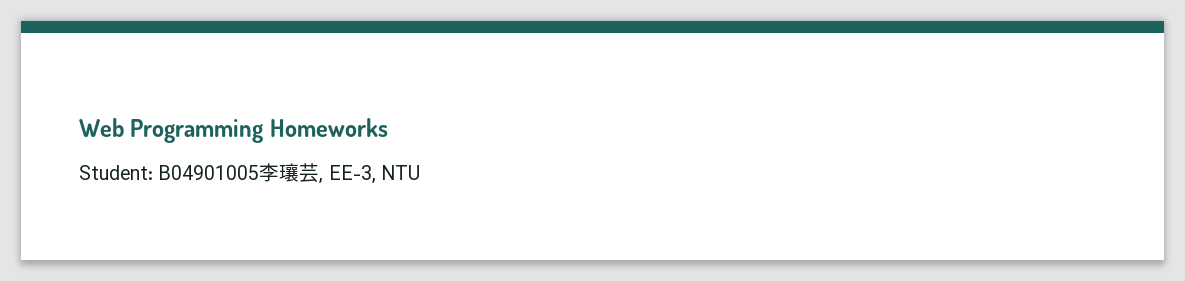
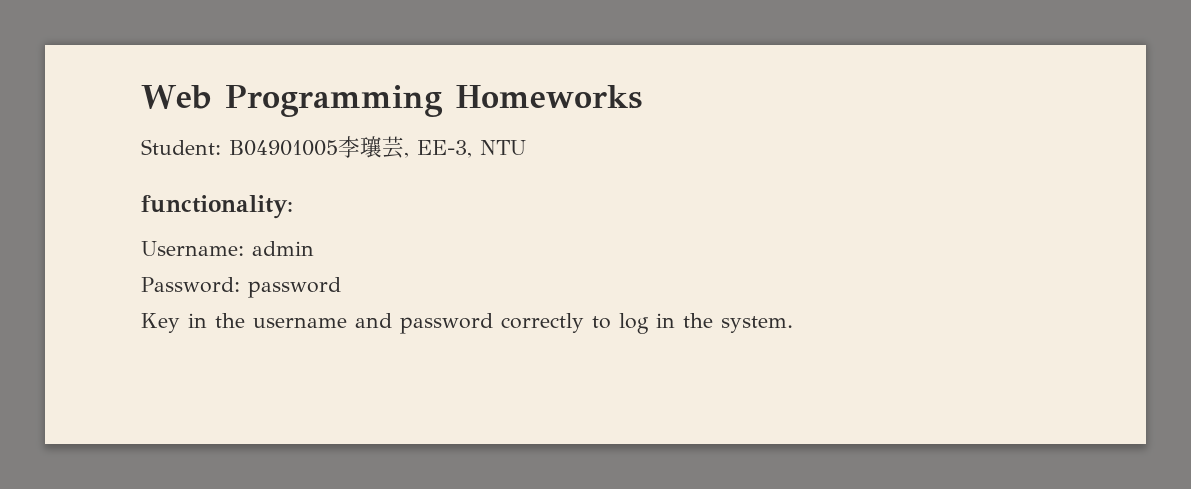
(420, 172) none -> [141,195,293,219] [141,241,314,256] [141,277,341,298] [141,313,793,334] // functionality: // Username: admin // Password: password // Key in the username and password correctly to log in the system.

